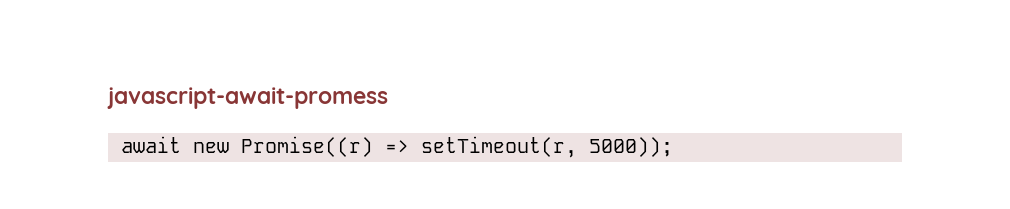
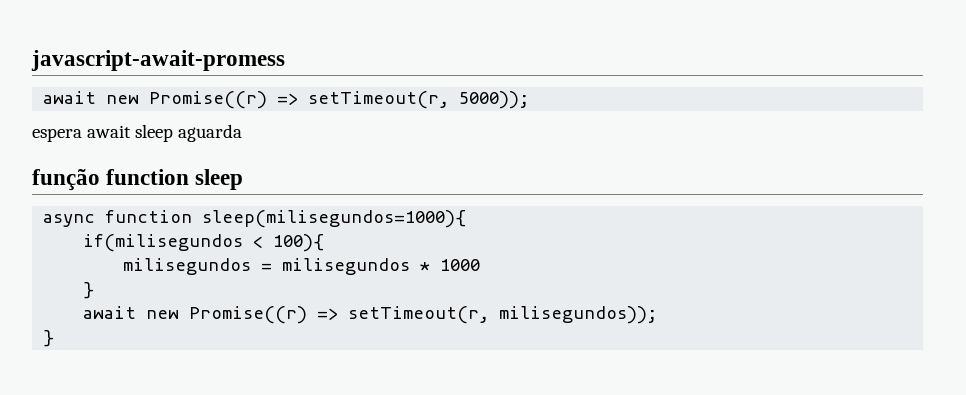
(673, 147) none -> [32,124,243,142] [32,169,244,191] [43,210,467,228] [83,234,325,252] [123,258,481,275] [83,282,95,299] [83,306,658,324] [43,330,55,347] // espera await sleep aguarda // função function sleep // async function sleep(milisegundos=1000){ // if(milisegundos < 100){ // milisegundos = milisegundos * 1000 // } // await new Promise((r) => setTimeout(r, milisegundos)); // }

